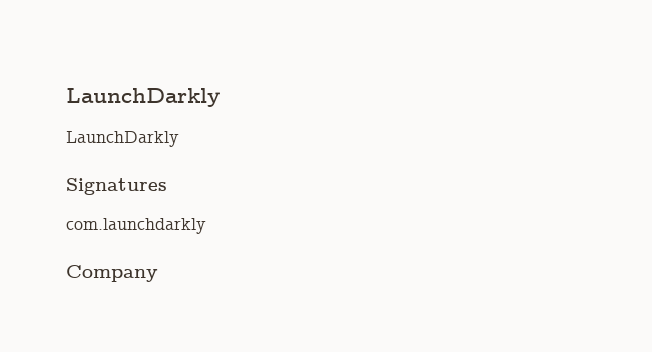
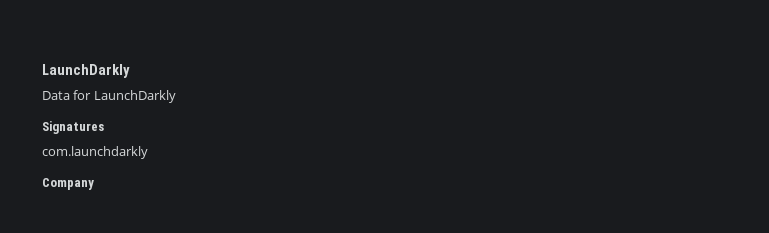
[66,88,220,107] LaunchDarkly // -> [42,64,130,78] [42,90,92,100] LaunchDarkly // Data for

